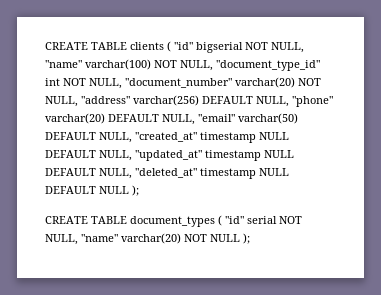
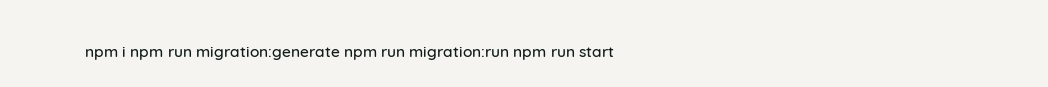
[45,41,304,53] [45,59,320,71] [45,77,321,89] [45,95,333,107] [45,113,298,125] [45,132,289,143] [45,150,294,161] [45,168,289,179] [45,185,139,196] [45,215,302,227] [45,233,250,245] CREATE TABLE clients ( "id" bigserial NOT NULL, "name" varchar(100) NOT NULL, "document_type_id" int NOT NULL, "document_number" varchar(20) NOT NULL, "address" varchar(256) DEFAULT NULL, "phone" varchar(20) DEFAULT NULL, "email" varchar(50) DEFAULT NULL, "created_at" timestamp NULL DEFAULT NULL, "updated_at" timestamp NULL DEFAULT NULL, "deleted_at" timestamp NULL DEFAULT NULL ); // CREATE TABLE document_types ( "id" serial NOT NULL, "name" varchar(20) NOT NULL ); -> [85,46,614,60] npm i npm run migration:generate npm run migration:run npm run start

